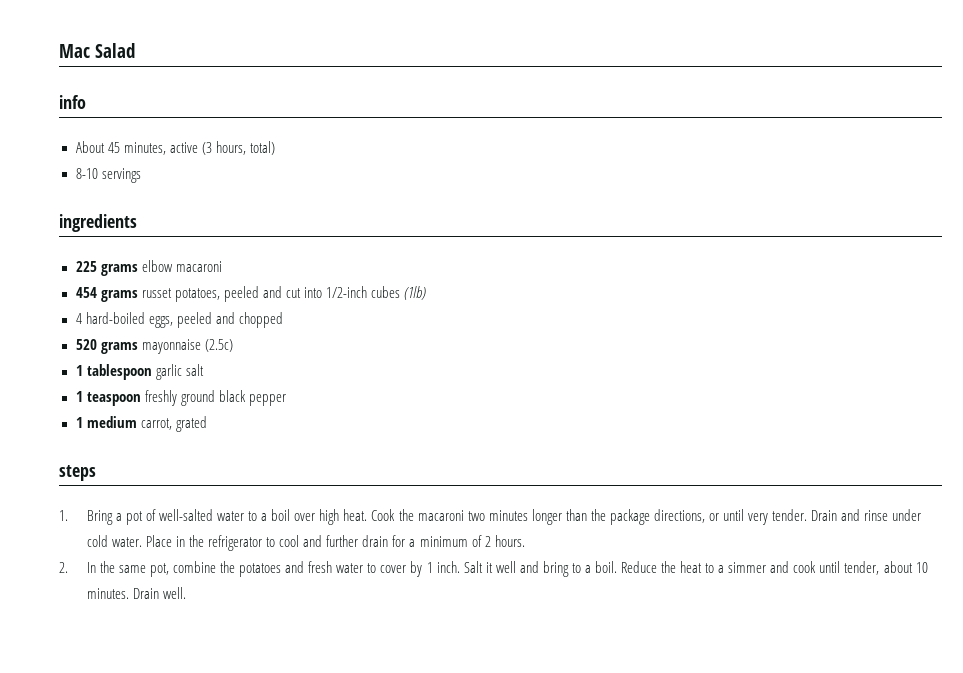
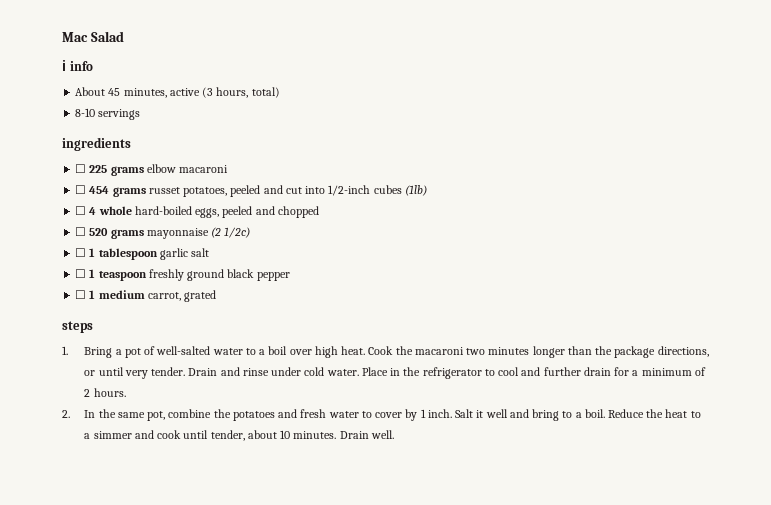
(136, 50) none -> [62,60,66,71] ℹ
(137, 223) none -> [75,164,87,173] ☐
(222, 266) none -> [75,185,87,194] ☐
[75,313,82,324] 4 -> [75,206,132,215] ☐ 4 whole
(283, 320) none -> [75,227,87,236] ☐
[204,339,233,352] (2.5c) // -> [211,227,251,238] [75,248,87,257] (2 1/2c) // ☐
(204, 370) none -> [75,269,87,278] ☐
(286, 400) none -> [75,290,87,299] ☐

